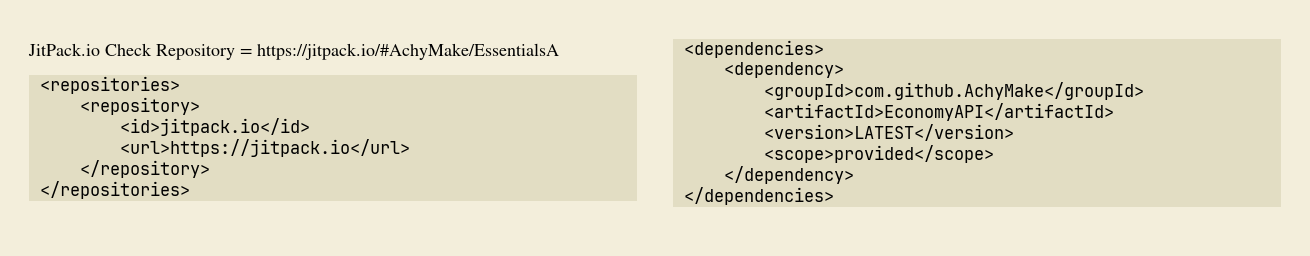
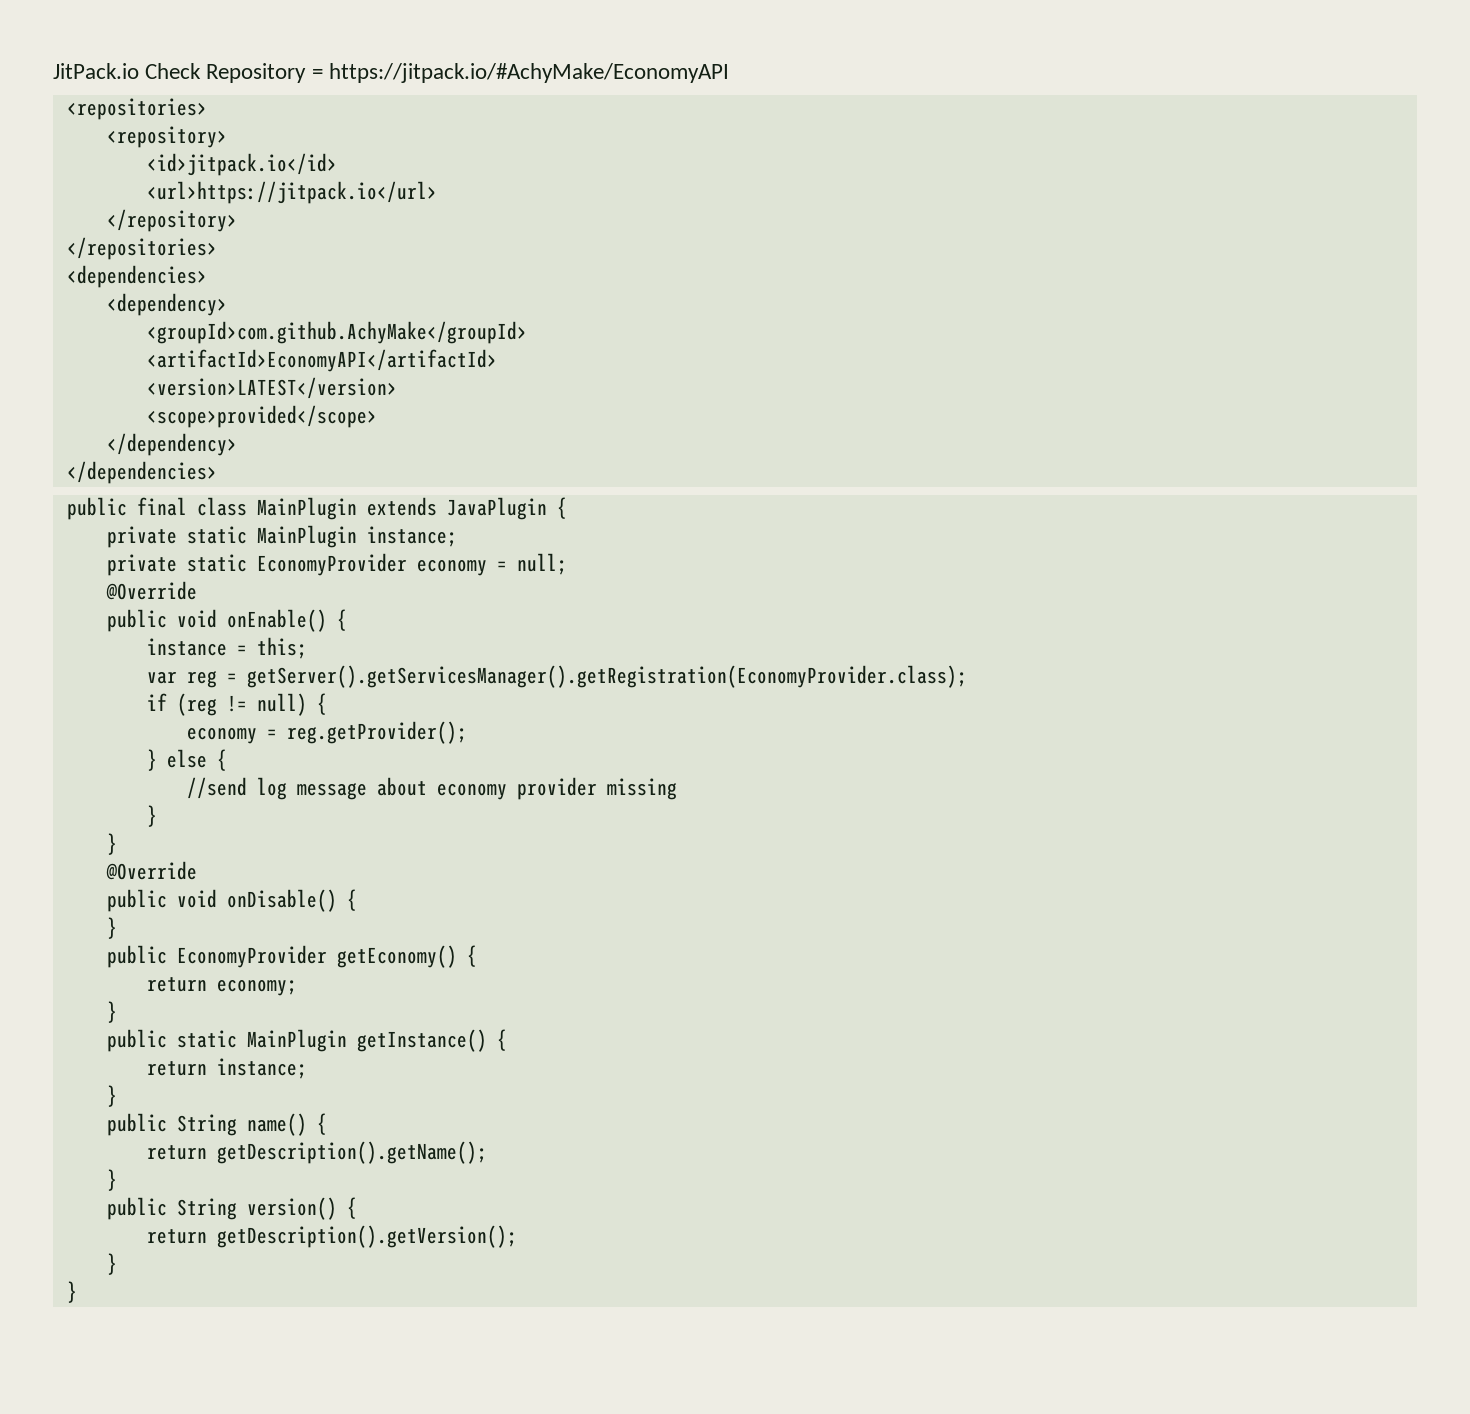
[257,43,559,60] https://jitpack.io/#AchyMake/EssentialsA -> [328,63,729,83] https://jitpack.io/#AchyMake/EconomyAPI
(834, 196) none -> [66,497,567,520] [106,525,457,548] [106,553,567,576] [105,581,197,600] [106,609,347,632] [146,637,307,659] [146,665,967,688] [146,693,327,716] [186,721,467,744] [146,749,227,771] [186,777,677,800] [146,805,157,827] [106,833,117,855] [105,861,197,880] [106,889,357,912] [106,917,117,939] [106,945,477,968] [146,977,297,996] [106,1001,117,1023] [106,1029,507,1052] [146,1058,307,1079] [106,1085,117,1107] [106,1113,327,1136] [146,1141,487,1164] [106,1169,117,1191] [106,1197,357,1220] [146,1225,517,1248] [106,1253,117,1275] [66,1281,77,1303] // public final class MainPlugin extends JavaPlugin { // private static MainPlugin instance; // private static EconomyProvider economy = null; // @Override // public void onEnable() { // instance = this; // var reg = getServer().getServicesManager().getRegistration(EconomyProvider.class); // if (reg != null) { // economy = reg.getProvider(); // } else { // //send log message about economy provider missing // } // } // @Override // public void onDisable() { // } // public EconomyProvider getEconomy() { // return economy; // } // public static MainPlugin getInstance() { // return instance; // } // public String name() { // return getDescription().getName(); // } // public String version() { // return getDescription().getVersion(); // } // }

